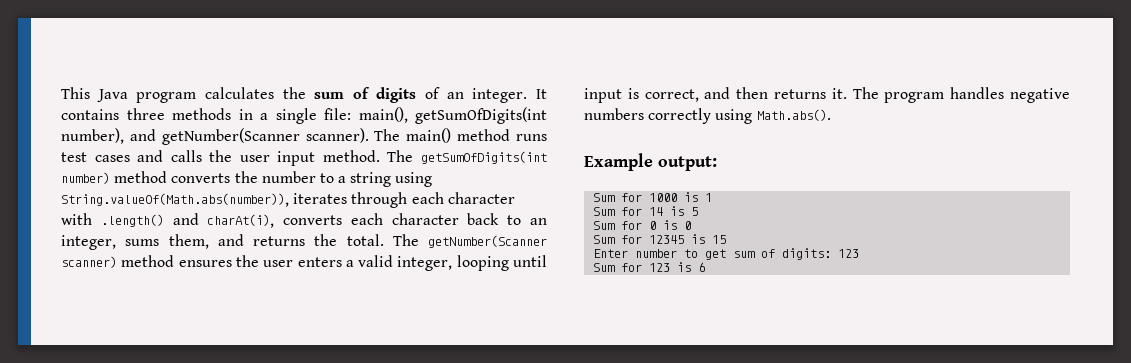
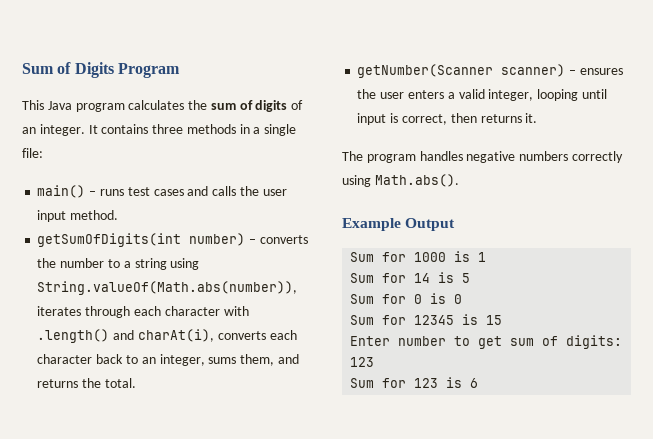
(61, 93) none -> [22,62,180,78] Sum of Digits Program //
[358,107,547,124] [61,128,511,145] main(), getSumOfDigits(int number), and getNumber(Scanner scanner). The main() method -> [37,185,97,198] // main() –
[387,150,414,162] The -> (119, 215) //
[114,171,168,183] method -> [249,239,257,244] –
[392,234,419,246] The -> (136, 383) //
[121,255,175,267] method -> [569,70,577,75] –
[704,87,731,99] and -> (447, 119) none
(847, 93) none -> (538, 118) //
[658,156,717,171] output: -> [405,218,456,231] Output

